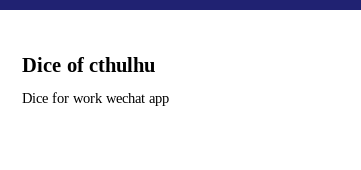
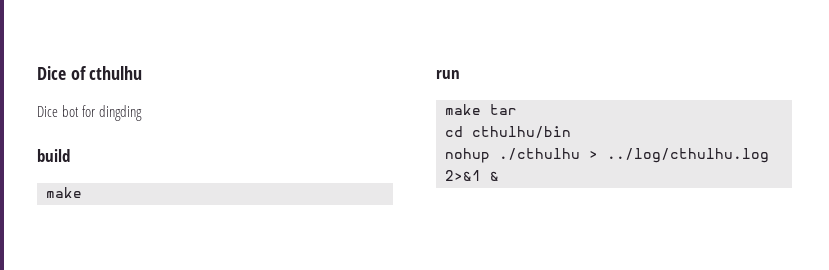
[52,92,169,106] for work wechat app -> [62,105,143,121] [37,149,70,162] [46,187,82,198] [436,70,460,79] [445,104,517,115] [445,126,571,138] [445,148,769,163] [445,170,499,181] bot for dingding // build // make // run // make tar // cd cthulhu/bin // nohup ./cthulhu > ../log/cthulhu.log 2>&1 &

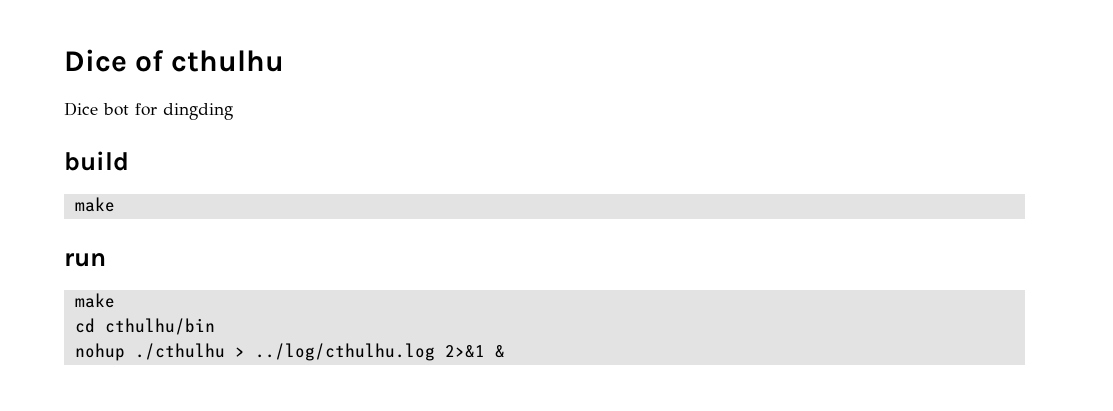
[490,104,517,115] tar -> (115, 300) none

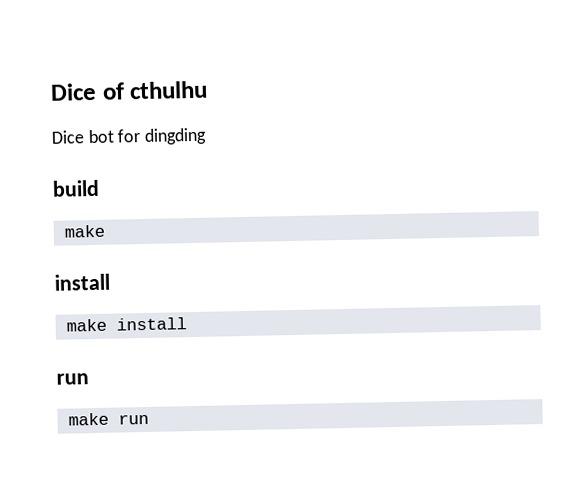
(115, 204) none -> [54,273,110,291] [65,317,187,332] // install // make install
[74,318,215,335] [74,343,505,361] // cd cthulhu/bin // nohup ./cthulhu > ../log/cthulhu.log 2>&1 & -> [117,413,149,425] run

